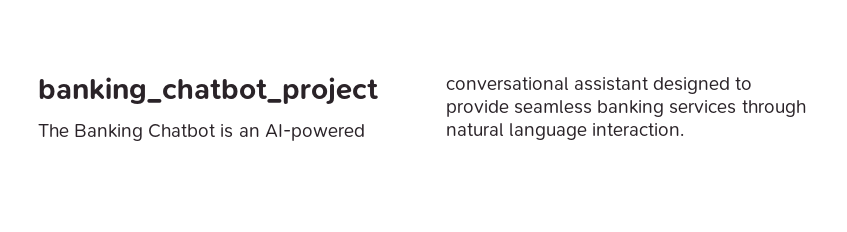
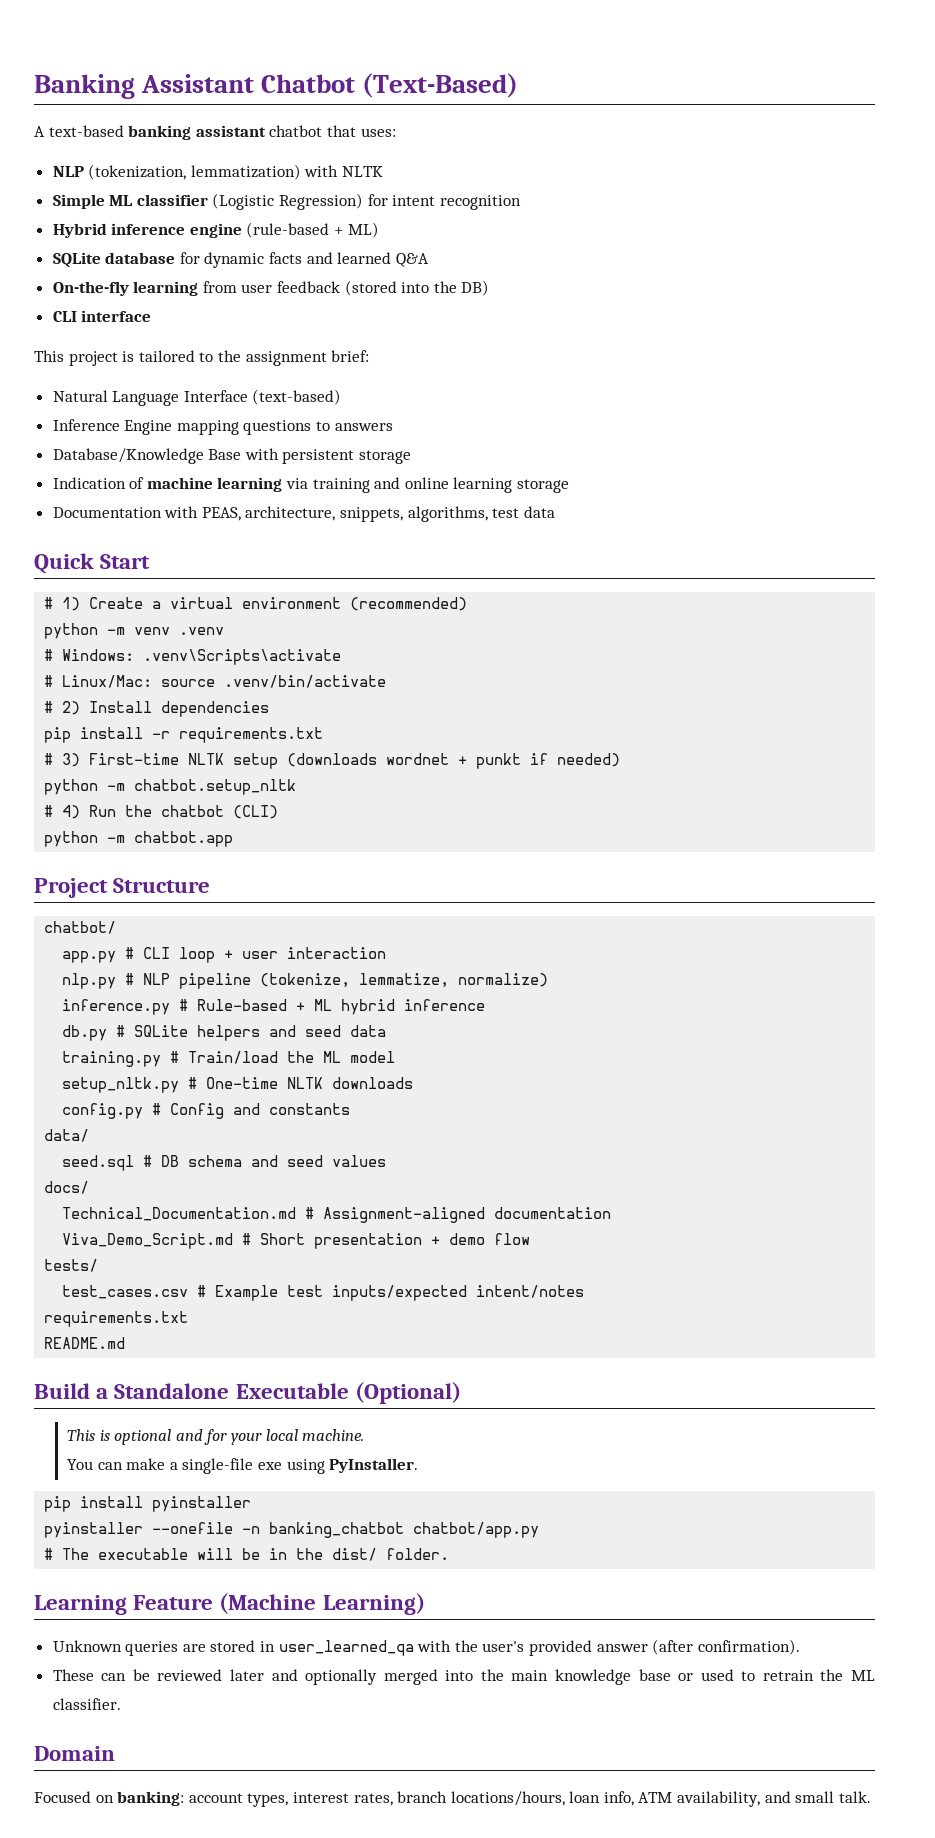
[38,77,378,105] [38,124,365,141] [446,77,753,94] [446,100,806,117] [446,123,685,140] banking_chatbot_project // The Banking Chatbot is an AI-powered conversational assistant designed to provide seamless banking services through natural language interaction. -> [34,73,519,99] [34,125,396,140] [52,164,384,180] [52,193,521,210] [52,222,379,238] [52,252,429,268] [52,280,490,296] [52,310,152,322] [34,350,370,366] [52,389,342,406] [52,419,393,435] [52,448,412,464] [52,477,570,493] [52,506,555,522] [34,553,151,574] [44,597,468,611] [44,623,225,639] [44,649,342,665] [44,675,387,688] [44,701,270,717] [44,727,324,743] [44,753,621,769] [44,779,297,795] [44,805,279,819] [44,831,234,847] [34,878,211,898] [44,921,117,934] [62,947,387,963] [62,973,549,989] [62,999,486,1015] [62,1025,387,1041] [62,1051,396,1067] [62,1077,414,1093] [62,1103,351,1119] [44,1129,90,1142] [62,1155,387,1171] [44,1181,90,1194] [62,1207,612,1223] [62,1233,531,1249] [44,1259,99,1272] [62,1285,585,1301] [44,1311,189,1327] [44,1337,126,1349] [34,1382,461,1404] [67,1429,365,1445] [67,1458,419,1474] [44,1496,252,1512] [44,1522,540,1538] [44,1548,450,1561] [34,1593,425,1615] [52,1639,800,1656] [52,1669,875,1685] [52,1698,121,1710] [34,1746,115,1761] [34,1791,871,1807] Banking Assistant Chatbot (Text-Based) // A text-based banking assistant chatbot that uses: // NLP (tokenization, lemmatization) with NLTK // Simple ML classifier (Logistic Regression) for intent recognition // Hybrid inference engine (rule-based + ML) // SQLite database for dynamic facts and learned Q&A // On-the-fly learning from user feedback (stored into the DB) // CLI interface // This project is tailored to the assignment brief: // Natural Language Interface (text-based) // Inference Engine mapping questions to answers // Database/Knowledge Base with persistent storage // Indication of machine learning via training and online learning storage // Documentation with PEAS, architecture, snippets, algorithms, test data // Quick Start // # 1) Create a virtual environment (recommended) // python -m venv .venv // # Windows: .venv\Scripts\activate // # Linux/Mac: source .venv/bin/activate // # 2) Install dependencies // pip install -r requirements.txt // # 3) First-time NLTK setup (downloads wordnet + punkt if needed) // python -m chatbot.setup_nltk // # 4) Run the chatbot (CLI) // python -m chatbot.app // Project Structure // chatbot/ // app.py # CLI loop + user interaction // nlp.py # NLP pipeline (tokenize, lemmatize, normalize) // inference.py # Rule-based + ML hybrid inference // db.py # SQLite helpers and seed data // training.py # Train/load the ML model // setup_nltk.py # One-time NLTK downloads // config.py # Config and constants // data/ // seed.sql # DB schema and seed values // docs/ // Technical_Documentation.md # Assignment-aligned documentation // Viva_Demo_Script.md # Short presentation + demo flow // tests/ // test_cases.csv # Example test inputs/expected intent/notes // requirements.txt // README.md // Build a Standalone Executable (Optional) // This is optional and for your local machine. // You can make a single-file exe using PyInstaller. // pip install pyinstaller // pyinstaller --onefile -n banking_chatbot chatbot/app.py // # The executable will be in the dist/ folder. // Learning Feature (Machine Learning) // Unknown queries are stored in user_learned_qa with the user's provided answer (after confirmation). // These can be reviewed later and optionally merged into the main knowledge base or used to retrain the ML classifier. // Domain // Focused on banking: account types, interest rates, branch locations/hours, loan info, ATM availability, and small talk.

